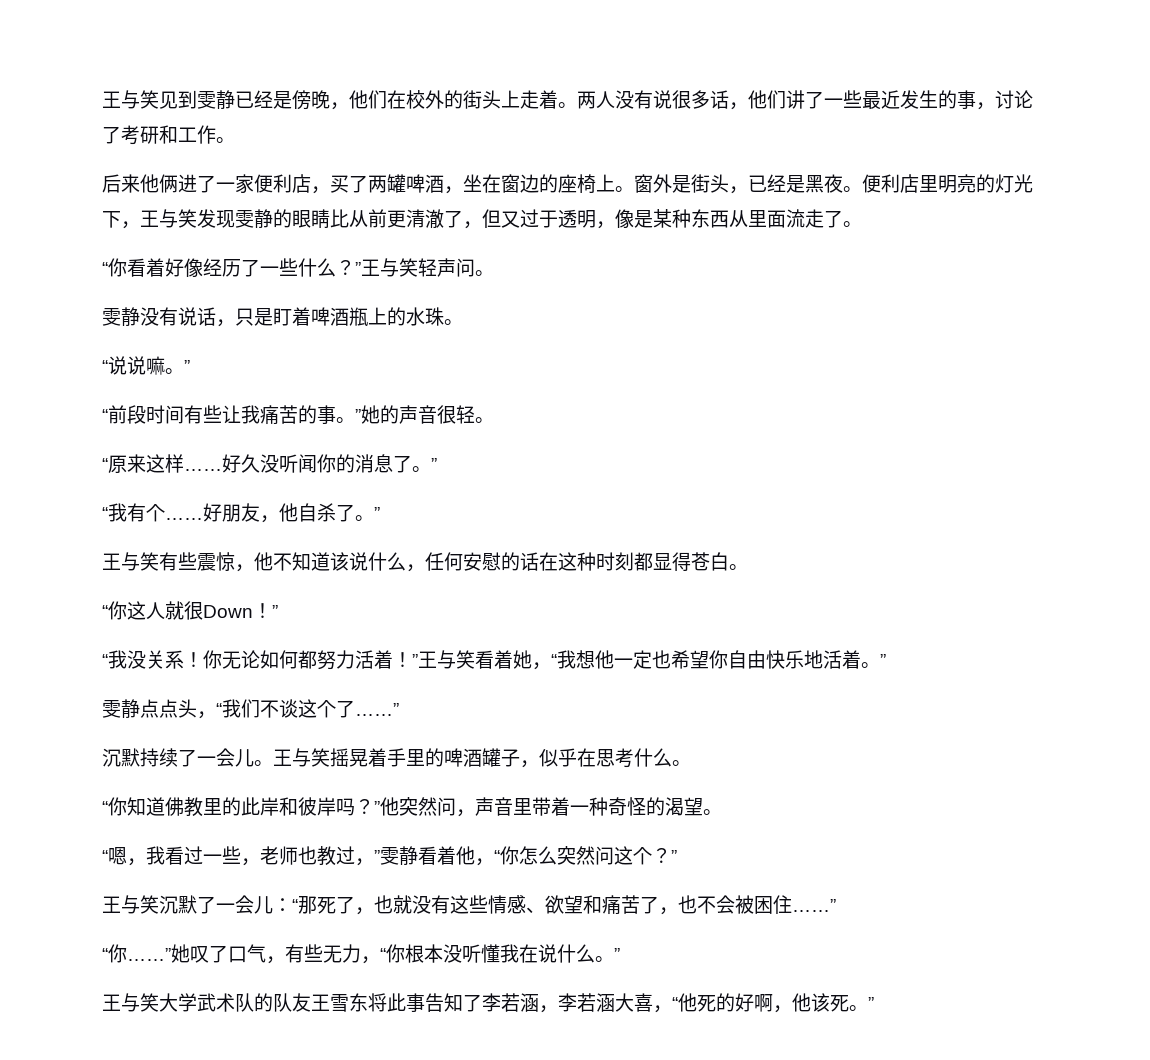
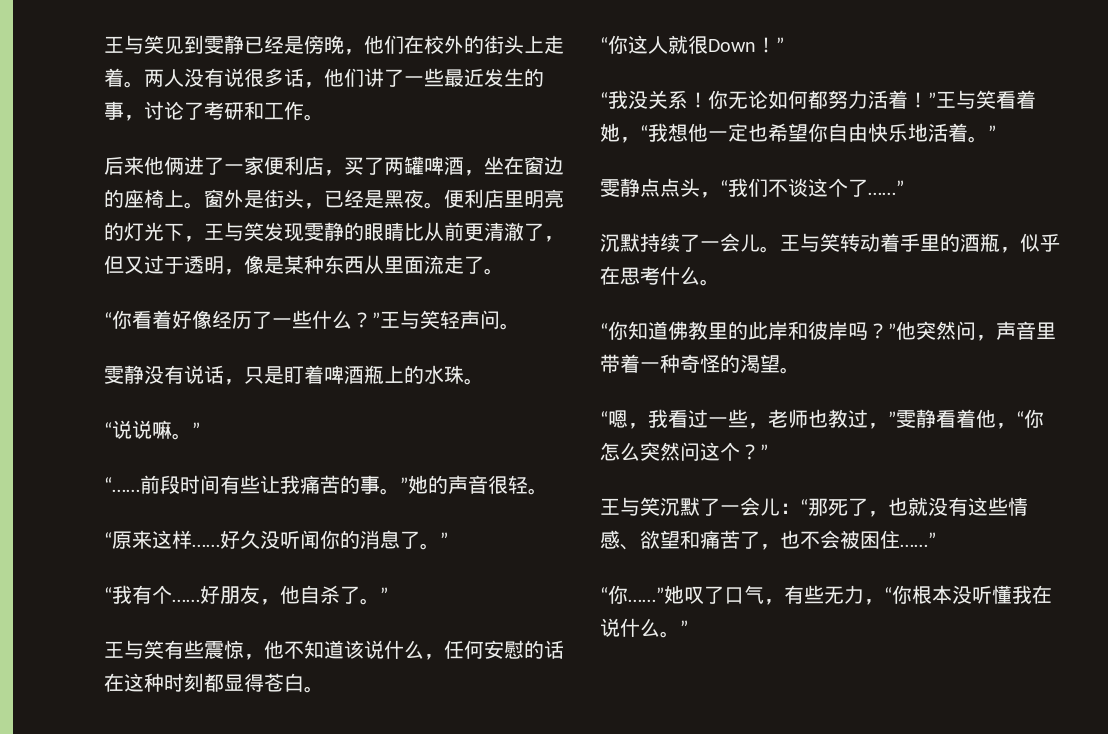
[102,409,108,422] “ -> [104,477,140,492] “……
[330,748,368,767] 摇晃 -> [840,233,880,252] 转动
[444,748,520,767] 啤酒罐子 -> [960,233,1000,252] 酒瓶
[102,993,874,1013] // 王与笑大学武术队的队友王雪东将此事告知了李若涵，李若涵大喜，“他死的好啊，他该死。” -> (688, 627) none

